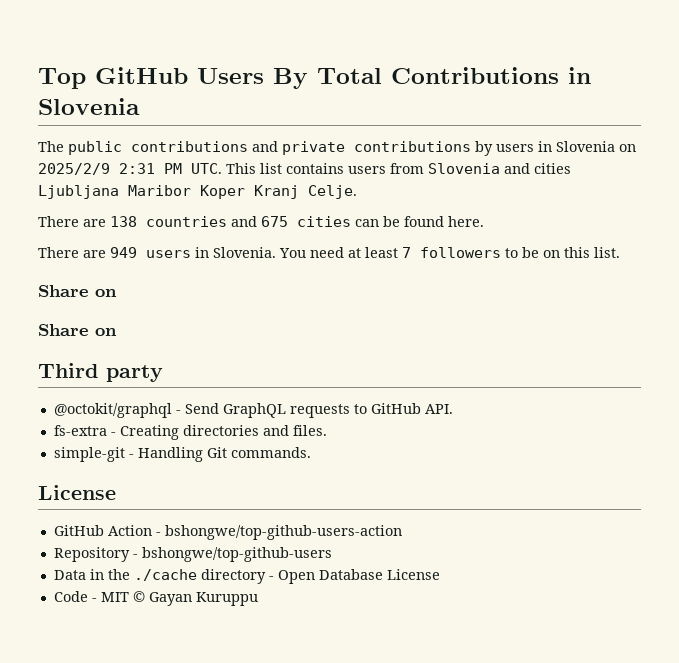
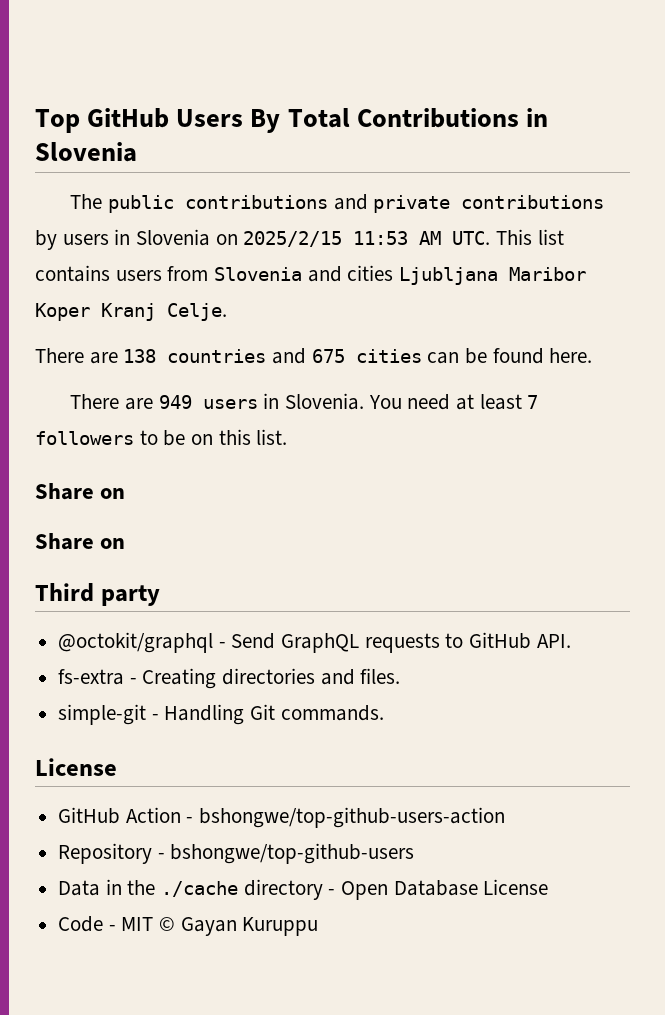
[38,163,182,175] 2025/2/9 2:31 PM -> [243,231,442,247] 2025/2/15 11:53 AM

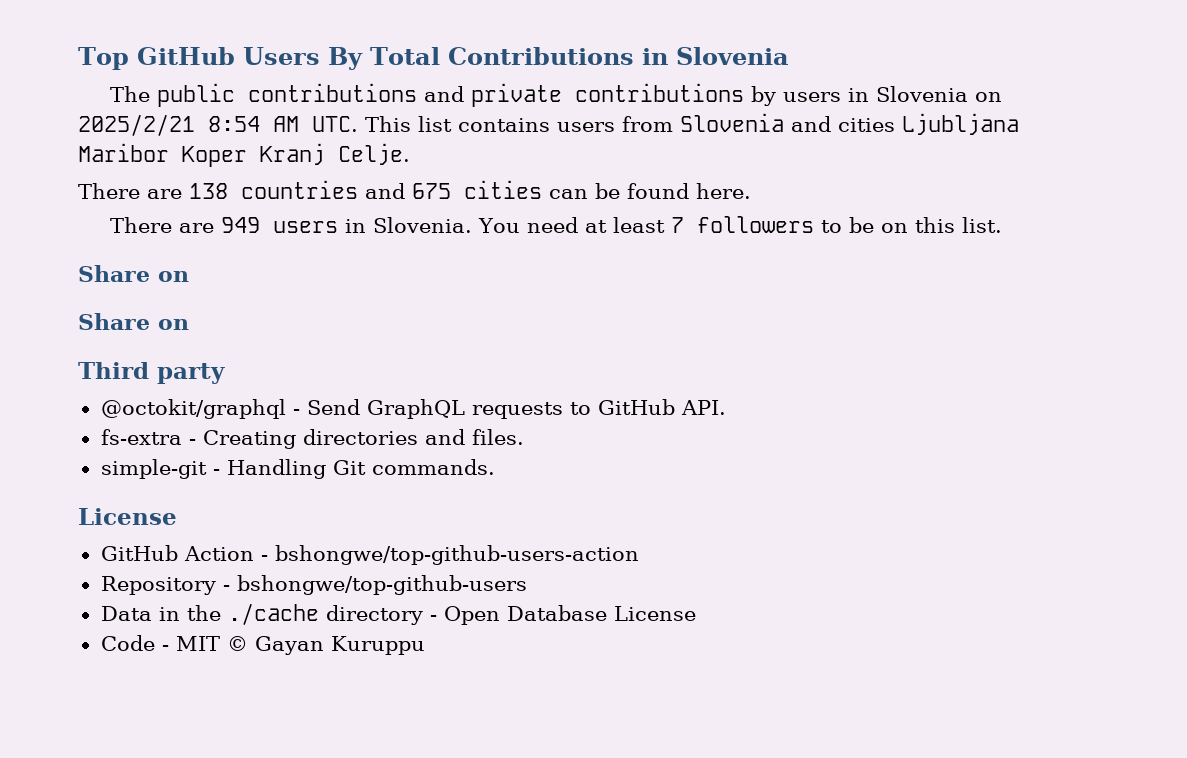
[243,231,409,247] 2025/2/15 11:53 -> [78,114,260,136] 2025/2/21 8:54

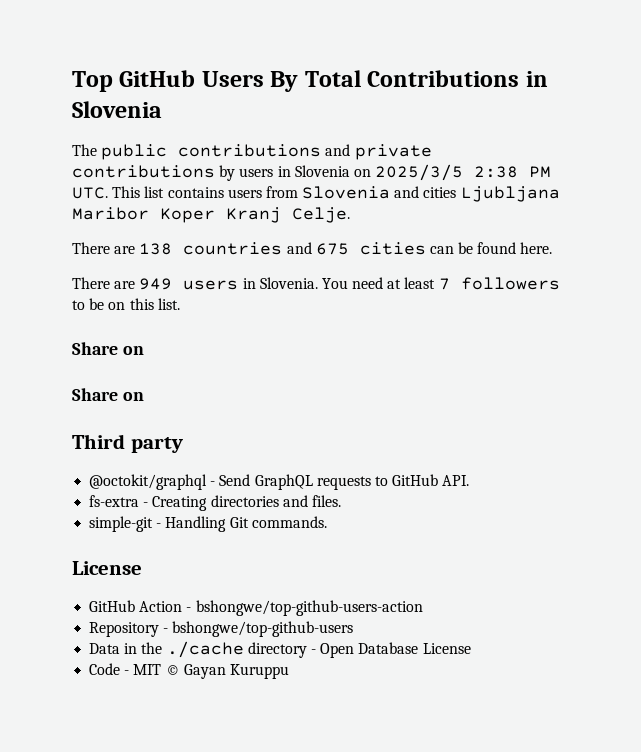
[78,114,299,136] 2025/2/21 8:54 AM -> [375,164,552,181] 2025/3/5 2:38 PM

